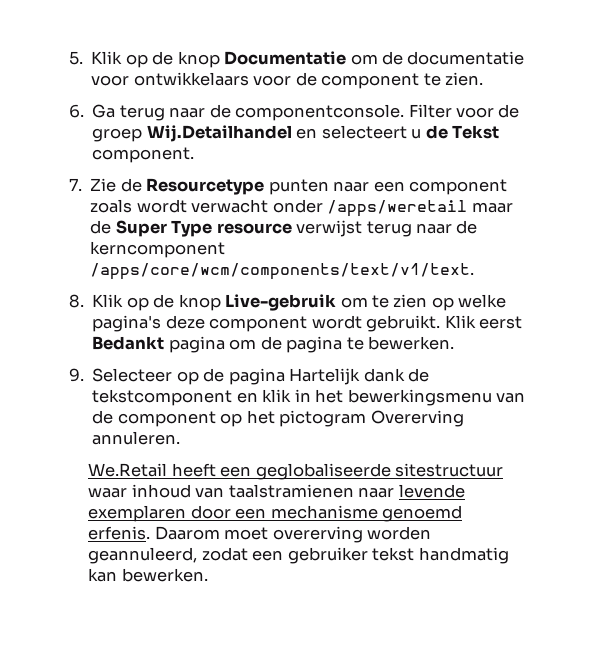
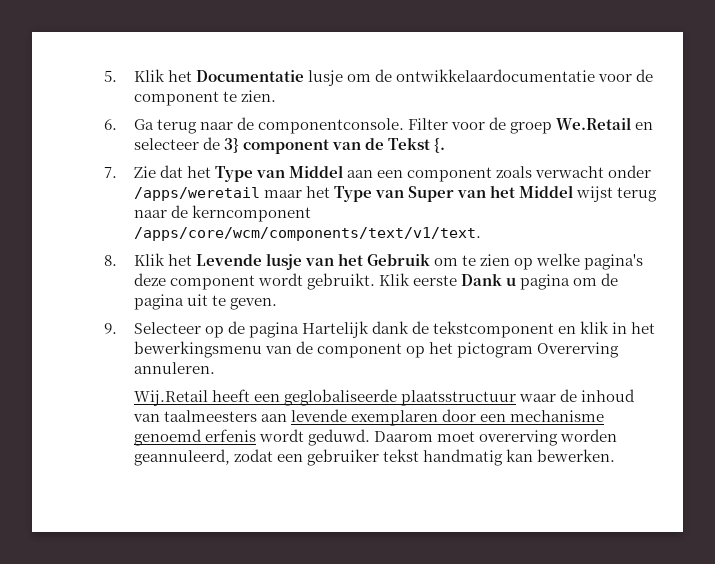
[125,51,525,68] [91,72,249,86] op de knop Documentatie om de documentatie voor ontwikkelaars -> [167,69,595,86] het Documentatie lusje om de ontwikkelaardocumentatie
[146,125,422,142] Wij.Detailhandel en selecteert u -> [556,117,654,130] [133,137,361,154] We.Retail en selecteer de 3} component van
[92,147,195,163] component. -> [433,138,445,153] {.
[120,178,370,195] de Resourcetype punten naar -> [159,165,373,182] dat het Type van Middel aan
[136,199,187,213] wordt -> (533, 172) none
[90,220,363,237] de Super Type resource verwijst -> [305,185,614,202] het Type van Super van het Middel wijst
[126,294,337,311] op de knop Live-gebruik -> [167,253,430,270] het Levende lusje van het Gebruik
[478,316,522,329] [92,336,165,350] eerst Bedankt -> [412,273,516,286] eerste Dank u
[346,336,454,350] te bewerken. -> [186,294,277,310] uit te geven.
[88,463,168,477] We.Retail -> [133,390,208,406] Wij.Retail
[395,463,504,477] [88,484,395,498] sitestructuur waar inhoud van taalstramienen naar -> [400,389,635,406] [132,410,287,422] plaatsstructuur waar de inhoud van taalmeesters aan
[88,526,151,540] erfenis. -> [204,429,370,446] erfenis wordt geduwd.

